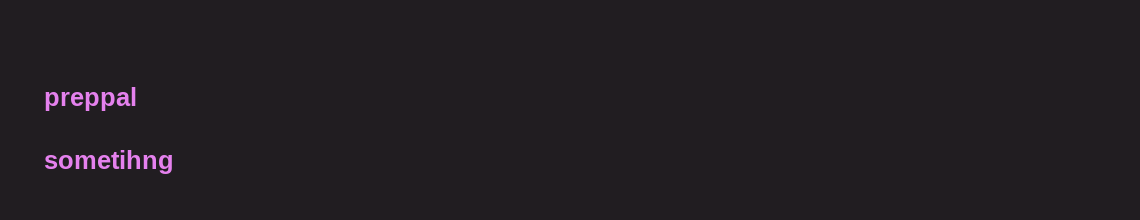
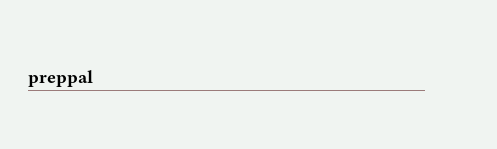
[44,150,174,174] // sometihng -> (93, 78) none

